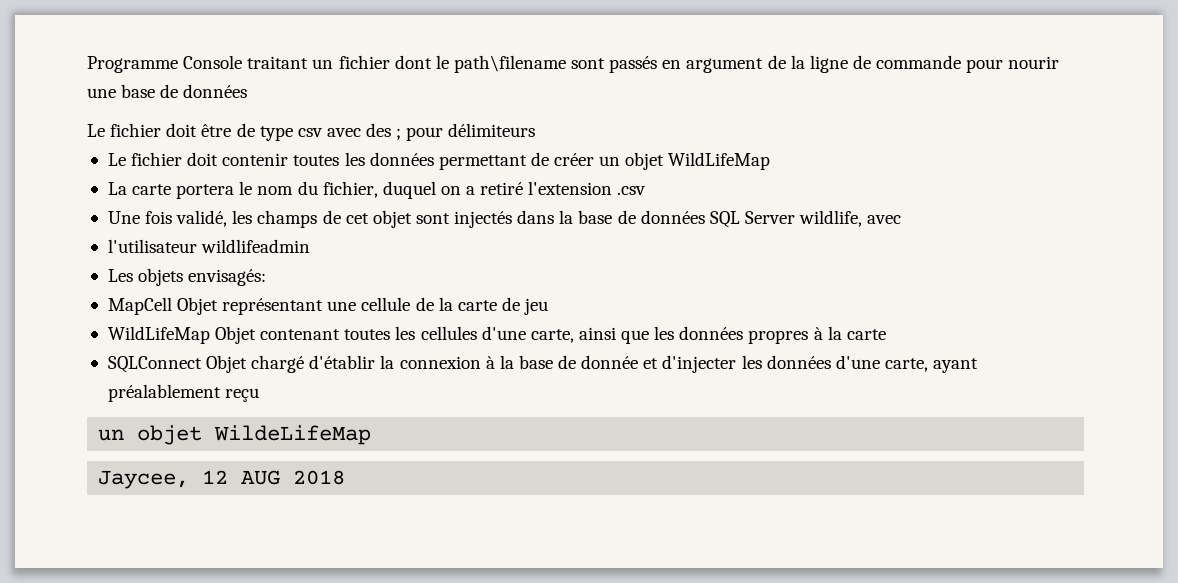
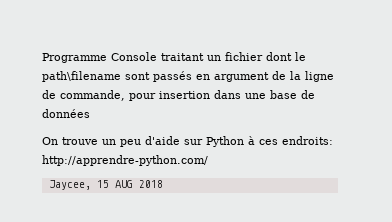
[876,55,1060,73] commande pour nourir -> [60,90,241,101] commande, pour insertion dans
[87,123,536,141] [107,152,771,170] [107,181,647,199] [107,210,902,228] [107,239,311,253] [107,268,267,286] [107,297,549,315] [107,326,886,344] [107,355,979,373] [107,384,260,402] [98,425,372,445] Le fichier doit être de type csv avec des ; pour délimiteurs // Le fichier doit contenir toutes les données permettant de créer un objet WildLifeMap // La carte portera le nom du fichier, duquel on a retiré l'extension .csv // Une fois validé, les champs de cet objet sont injectés dans la base de données SQL Server wildlife, avec // l'utilisateur wildlifeadmin // Les objets envisagés: // MapCell Objet représentant une cellule de la carte de jeu // WildLifeMap Objet contenant toutes les cellules d'une carte, ainsi que les données propres à la carte // SQLConnect Objet chargé d'établir la connexion à la base de donnée et d'injecter les données d'une carte, ayant préalablement reçu // un objet WildeLifeMap -> [42,136,333,147] [42,155,208,166] On trouve un peu d'aide sur Python à ces endroits: http://apprendre-python.com/
[202,470,229,484] 12 -> [96,180,109,188] 15

